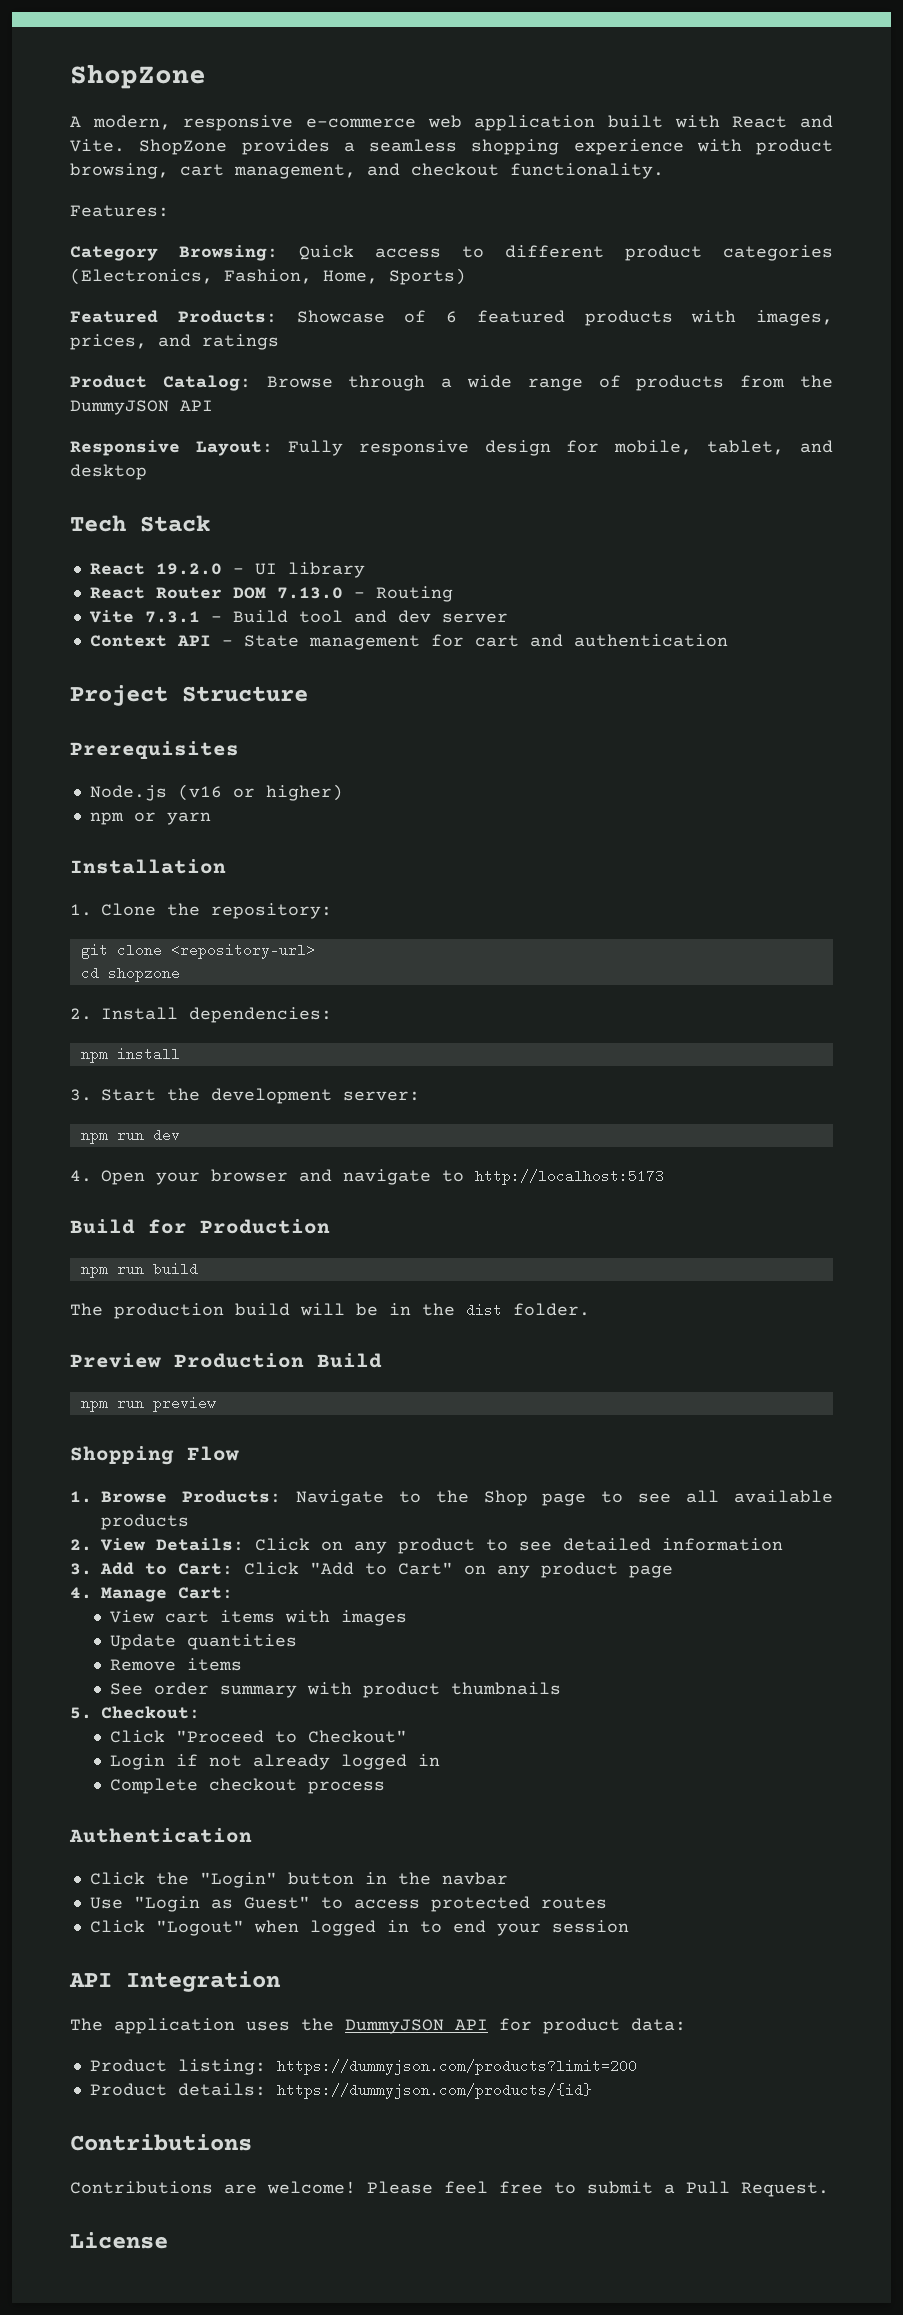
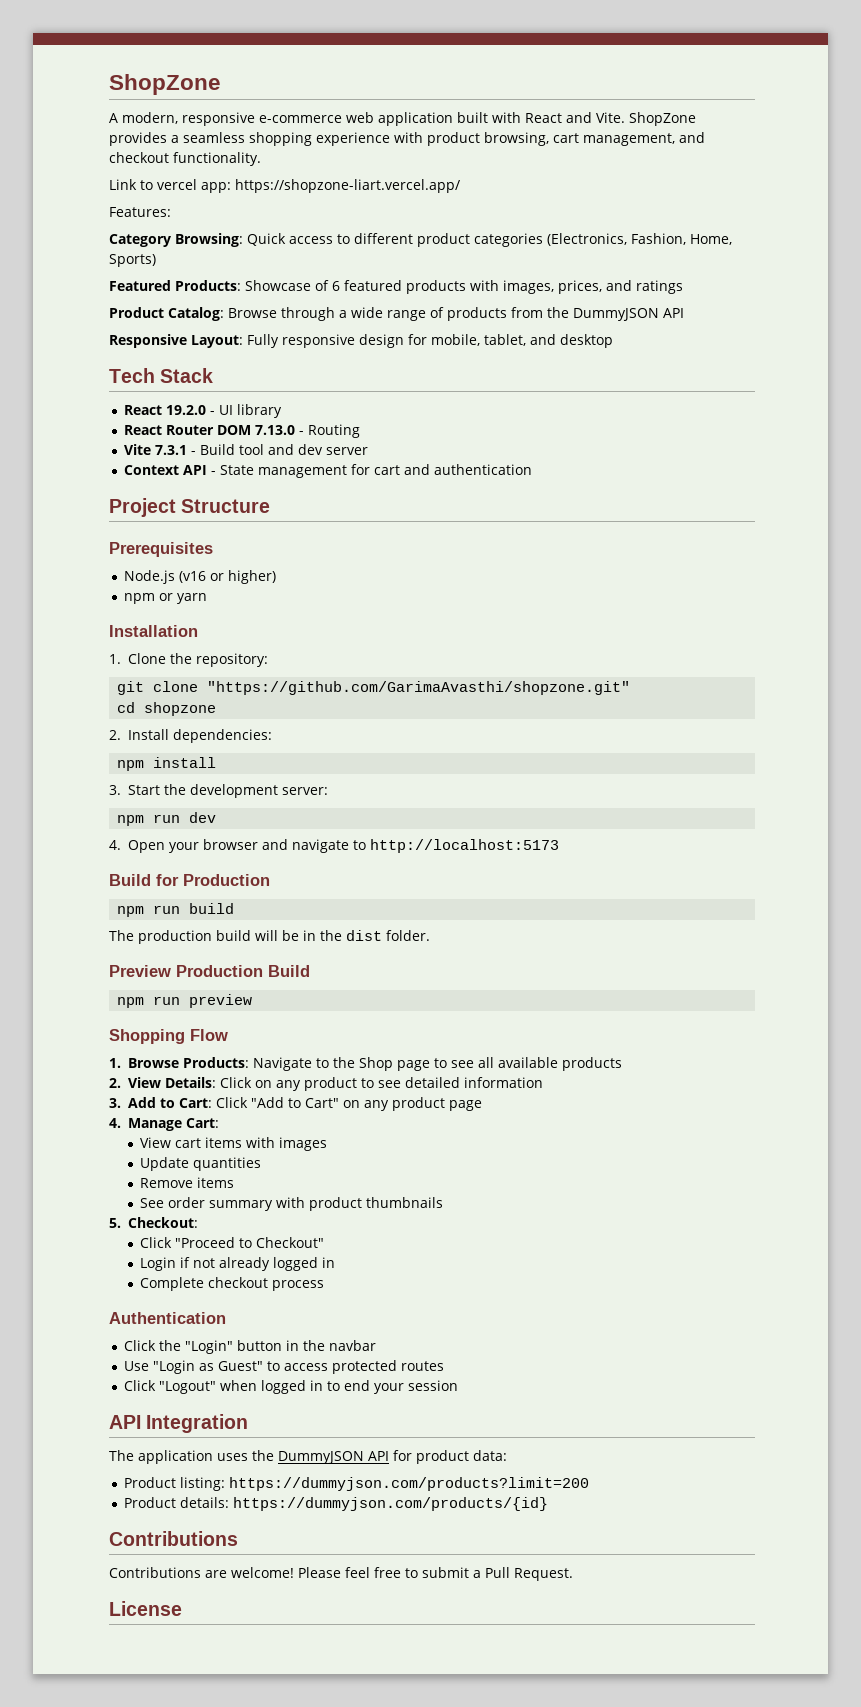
(664, 171) none -> [109,179,460,193] // Link to vercel app: https://shopzone-liart.vercel.app/
[170,943,315,959] <repository-url> -> [207,681,631,695] "https://github.com/GarimaAvasthi/shopzone.git"

